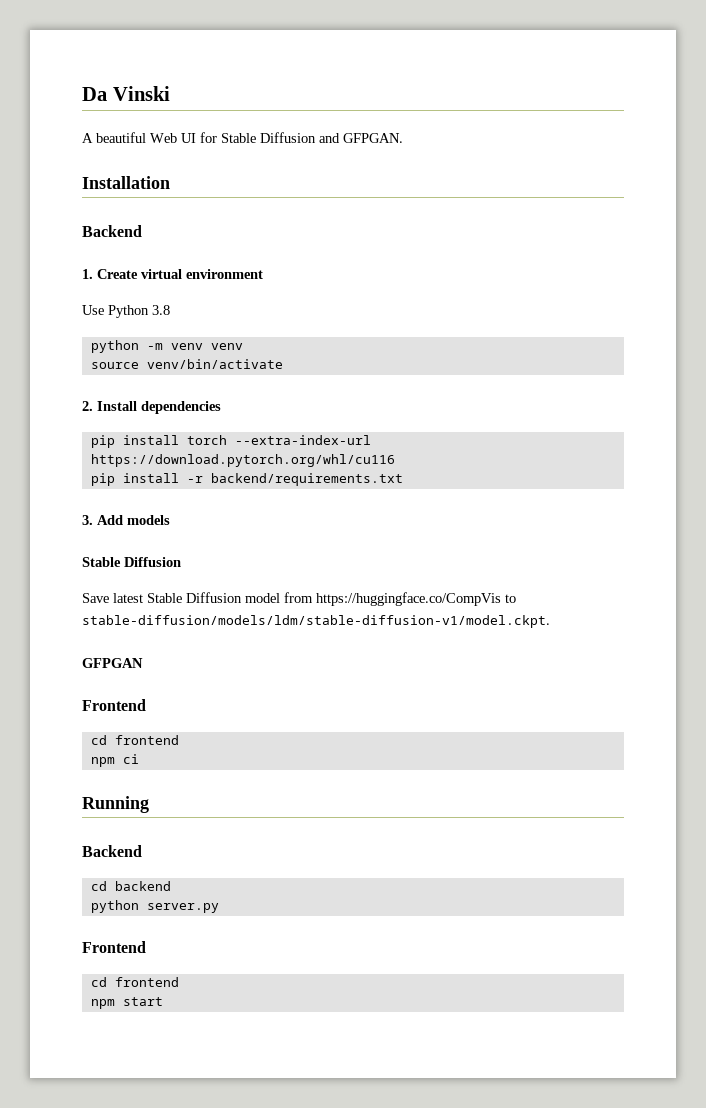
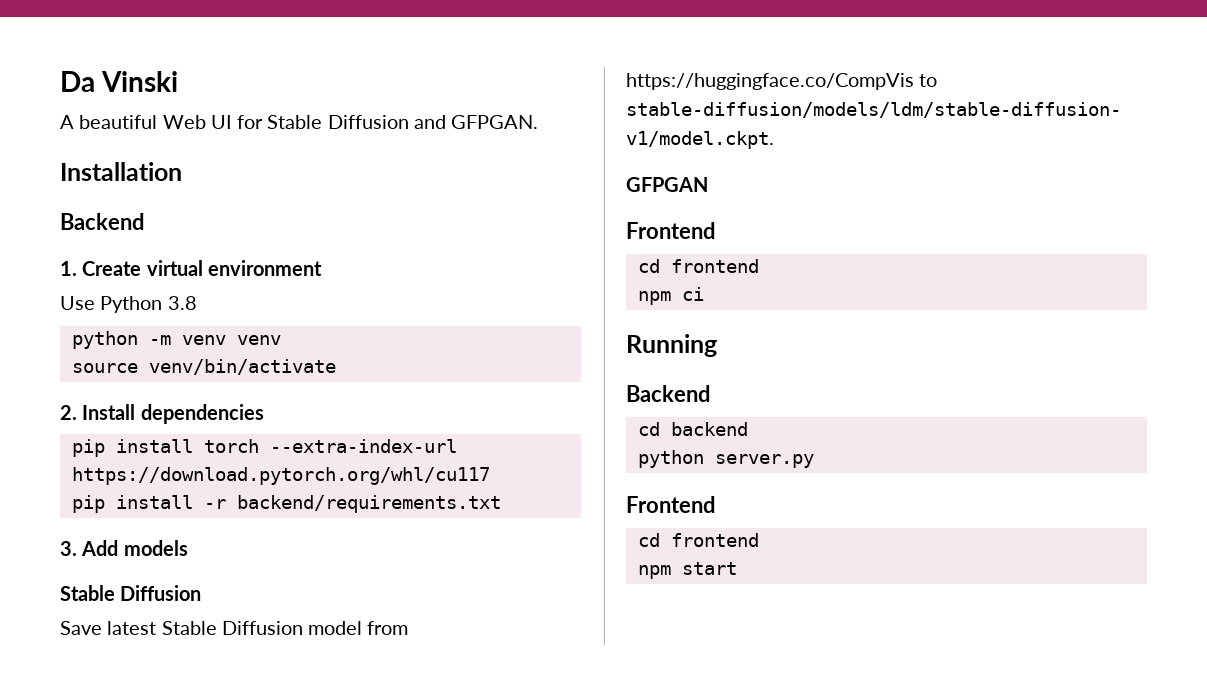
[90,454,395,467] https://download.pytorch.org/whl/cu116 -> [71,467,490,485] https://download.pytorch.org/whl/cu117

